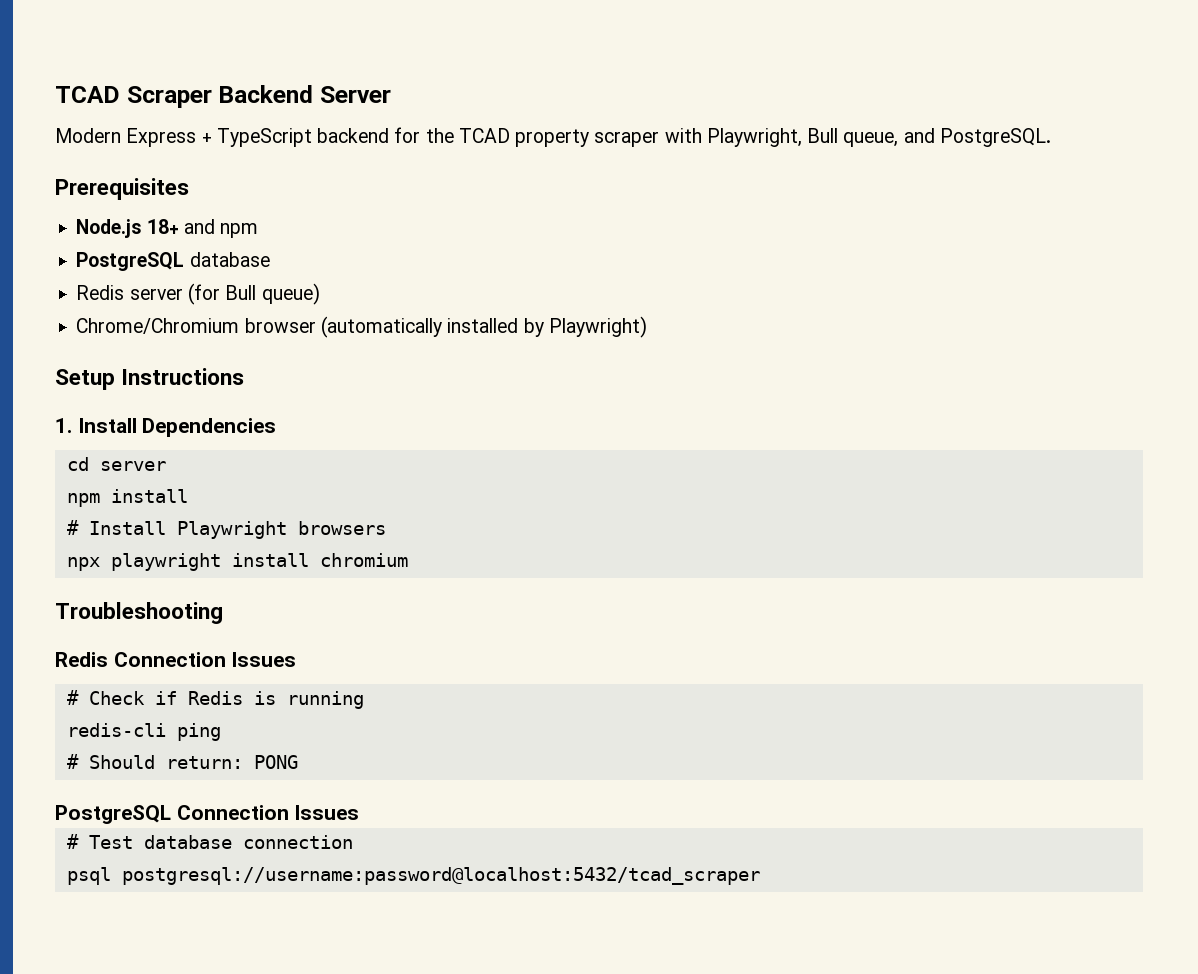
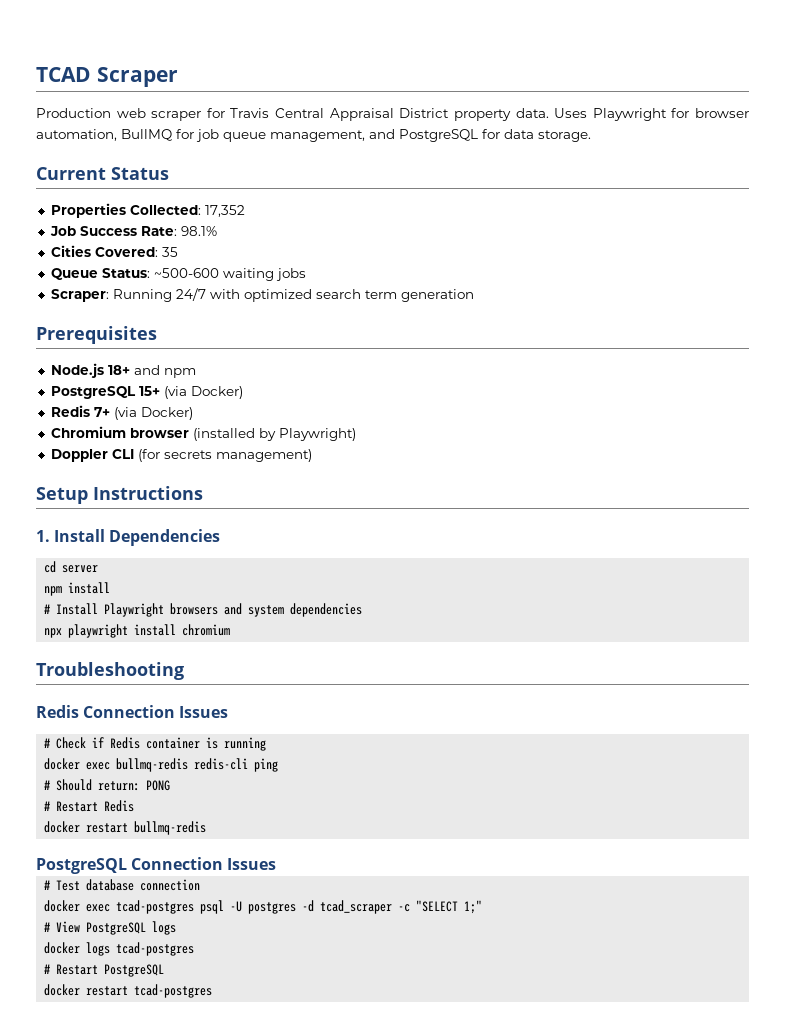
[218,85,391,103] [55,127,1051,147] Backend Server // Modern Express + TypeScript backend for the TCAD property scraper with Playwright, Bull queue, and PostgreSQL. -> [36,108,750,121] [36,129,591,142] [36,167,169,180] [50,203,245,218] [49,226,217,236] [50,245,178,257] [50,268,306,281] [50,288,474,302] // Production web scraper for Travis Central Appraisal District property data. Uses Playwright for browser automation, BullMQ for job queue management, and PostgreSQL for data storage. // Current Status // Properties Collected: 17,352 // Job Success Rate: 98.1% // Cities Covered: 35 // Queue Status: ~500-600 waiting jobs // Scraper: Running 24/7 with optimized search term generation
[189,252,270,267] [76,283,320,305] [76,316,647,338] database // Redis server (for Bull queue) // Chrome/Chromium browser (automatically installed by Playwright) -> [138,386,243,399] [50,405,193,420] [50,426,356,441] [50,449,312,462] 15+ (via Docker) // Redis 7+ (via Docker) // Chromium browser (installed by Playwright) // Doppler CLI (for secrets management)
(386, 528) none -> [224,603,363,617] and system dependencies
(243, 698) none -> [146,737,201,749] container
(364, 700) none -> [44,758,189,772] docker exec bullmq-redis
(298, 762) none -> [44,800,135,812] [44,821,207,835] // # Restart Redis // docker restart bullmq-redis
[66,867,760,885] psql postgresql://username:password@localhost:5432/tcad_scraper -> [44,900,483,914] [44,921,177,935] [44,942,195,956] [44,964,165,977] [44,984,213,998] docker exec tcad-postgres psql -U postgres -d tcad_scraper -c "SELECT 1;" // # View PostgreSQL logs // docker logs tcad-postgres // # Restart PostgreSQL // docker restart tcad-postgres

